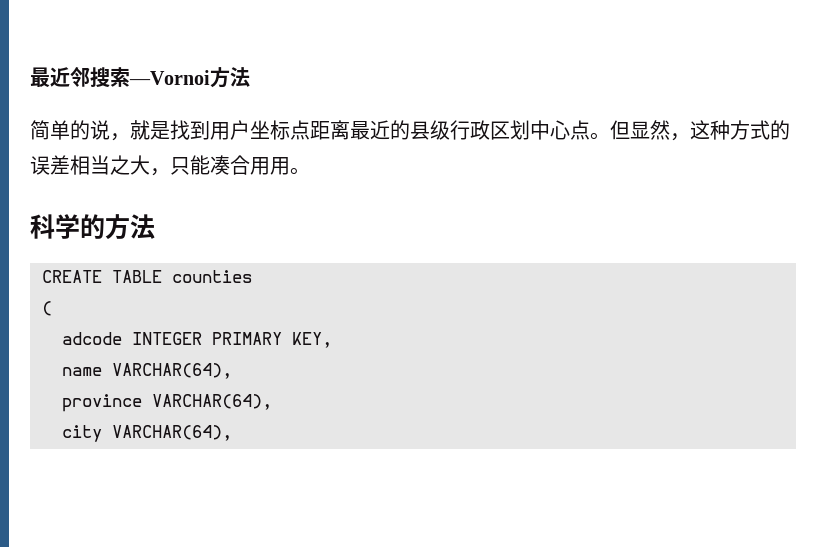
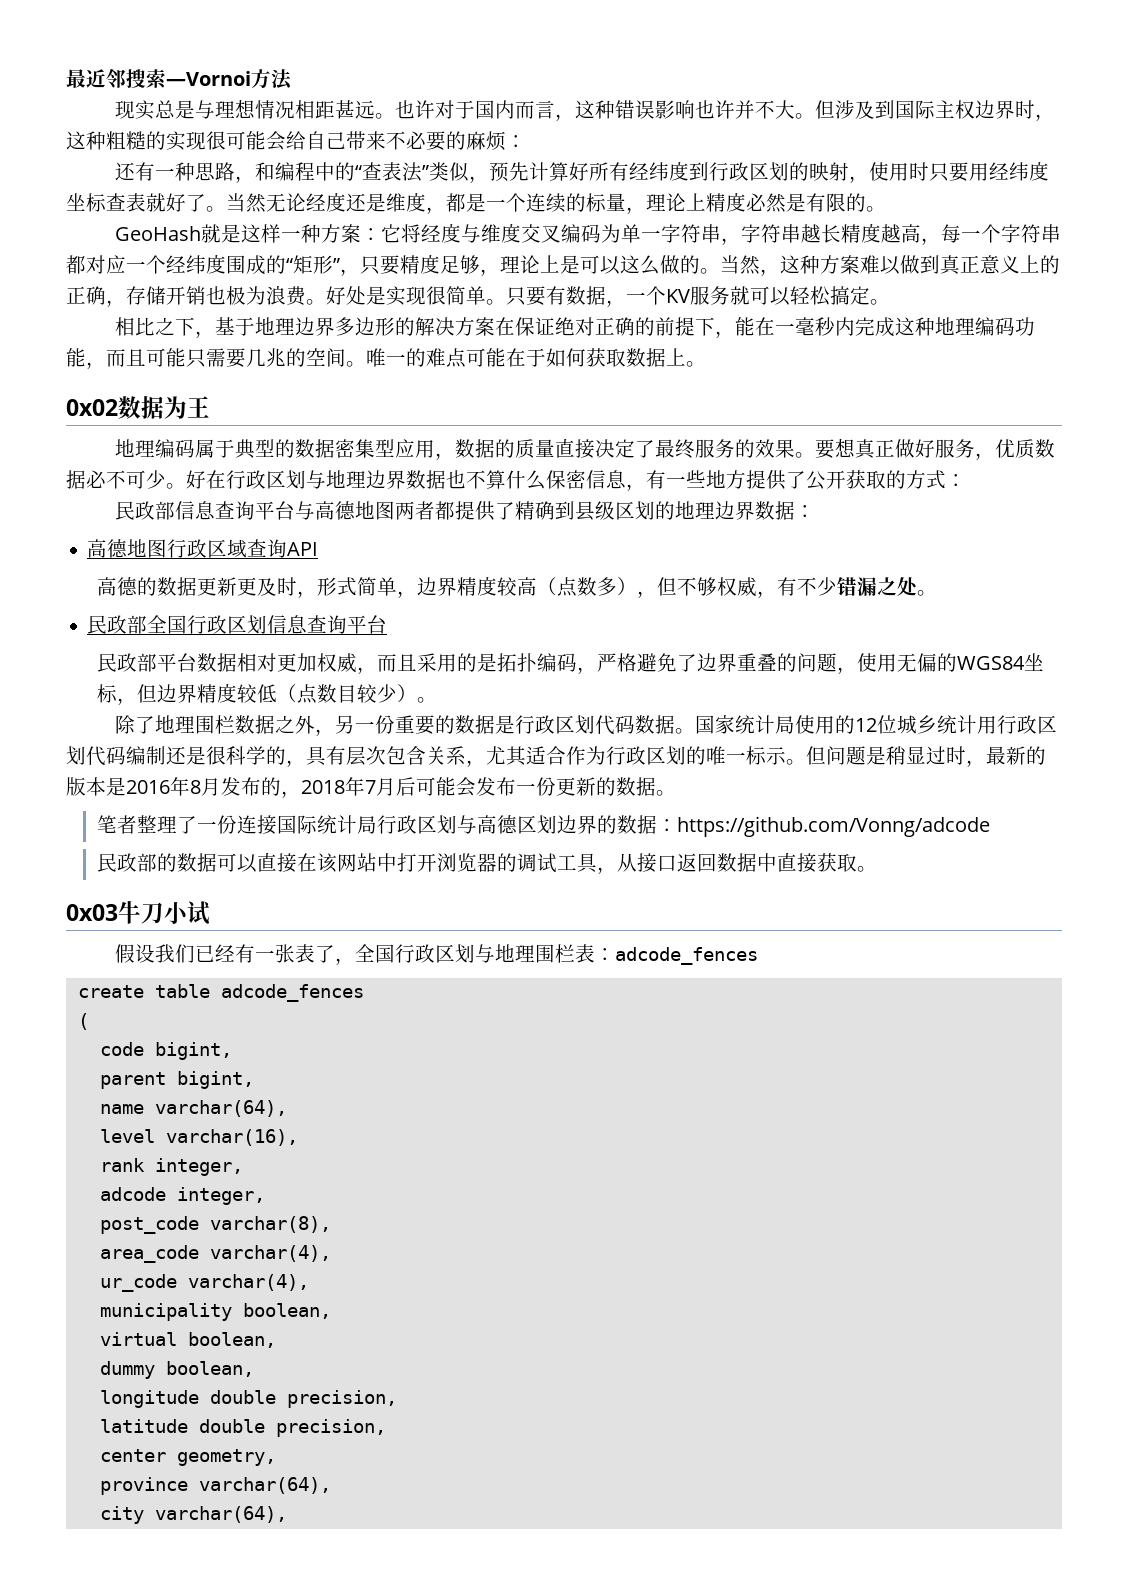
[30,120,790,141] [30,155,310,176] [30,214,155,240] [42,270,252,283] [42,301,52,316] [62,332,332,348] [62,363,232,379] 简单的说，就是找到用户坐标点距离最近的县级行政区划中心点。但显然，这种方式的误差相当之大，只能凑合用用。 // 科学的方法 // CREATE TABLE counties // ( // adcode INTEGER PRIMARY KEY, // name VARCHAR(64), -> [114,99,1055,121] [66,131,526,151] [114,162,1049,183] [66,193,886,214] [114,224,1061,245] [66,255,1060,276] [66,286,890,307] [114,317,1035,338] [66,348,706,369] [66,396,210,419] [114,438,1055,460] [66,470,966,491] [114,501,815,521] [87,539,319,558] [96,577,937,598] [87,615,388,634] [96,653,1044,674] [96,684,437,705] [114,715,1057,736] [66,746,1046,767] [66,777,676,798] [96,815,990,837] [96,852,877,874] [66,901,210,925] [114,944,758,965] [77,984,364,1002] [77,1013,89,1030] [99,1042,232,1060] [99,1071,254,1089] [99,1100,287,1117] [99,1129,298,1146] [99,1158,243,1176] [99,1187,265,1205] [99,1216,331,1234] [99,1245,331,1263] [99,1274,309,1292] [99,1303,331,1321] [99,1332,276,1348] [99,1361,254,1379] [99,1390,397,1408] [99,1419,386,1437] [99,1449,276,1466] 现实总是与理想情况相距甚远。也许对于国内而言，这种错误影响也许并不大。但涉及到国际主权边界时，这种粗糙的实现很可能会给自己带来不必要的麻烦： // 还有一种思路，和编程中的“查表法”类似，预先计算好所有经纬度到行政区划的映射，使用时只要用经纬度坐标查表就好了。当然无论经度还是维度，都是一个连续的标量，理论上精度必然是有限的。 // GeoHash就是这样一种方案：它将经度与维度交叉编码为单一字符串，字符串越长精度越高，每一个字符串都对应一个经纬度围成的“矩形”，只要精度足够，理论上是可以这么做的。当然，这种方案难以做到真正意义上的正确，存储开销也极为浪费。好处是实现很简单。只要有数据，一个KV服务就可以轻松搞定。 // 相比之下，基于地理边界多边形的解决方案在保证绝对正确的前提下，能在一毫秒内完成这种地理编码功能，而且可能只需要几兆的空间。唯一的难点可能在于如何获取数据上。 // 0x02数据为王 // 地理编码属于典型的数据密集型应用，数据的质量直接决定了最终服务的效果。要想真正做好服务，优质数据必不可少。好在行政区划与地理边界数据也不算什么保密信息，有一些地方提供了公开获取的方式： // 民政部信息查询平台与高德地图两者都提供了精确到县级区划的地理边界数据： // 高德地图行政区域查询API // 高德的数据更新更及时，形式简单，边界精度较高（点数多），但不够权威，有不少错漏之处。 // 民政部全国行政区划信息查询平台 // 民政部平台数据相对更加权威，而且采用的是拓扑编码，严格避免了边界重叠的问题，使用无偏的WGS84坐标，但边界精度较低（点数目较少）。 // 除了地理围栏数据之外，另一份重要的数据是行政区划代码数据。国家统计局使用的12位城乡统计用行政区划代码编制还是很科学的，具有层次包含关系，尤其适合作为行政区划的唯一标示。但问题是稍显过时，最新的版本是2016年8月发布的，2018年7月后可能会发布一份更新的数据。 // 笔者整理了一份连接国际统计局行政区划与高德区划边界的数据：https://github.com/Vonng/adcode // 民政部的数据可以直接在该网站中打开浏览器的调试工具，从接口返回数据中直接获取。 // 0x03牛刀小试 // 假设我们已经有一张表了，全国行政区划与地理围栏表：adcode_fences // create table adcode_fences // ( // code bigint, // parent bigint, // name varchar(64), // level varchar(16), // rank integer, // adcode integer, // post_code varchar(8), // area_code varchar(4), // ur_code varchar(4), // municipality boolean, // virtual boolean, // dummy boolean, // longitude double precision, // latitude double precision, // center geometry,
[152,394,272,410] VARCHAR(64), -> [198,1477,331,1494] varchar(64),
[112,425,232,441] VARCHAR(64), -> [154,1506,287,1523] varchar(64),

